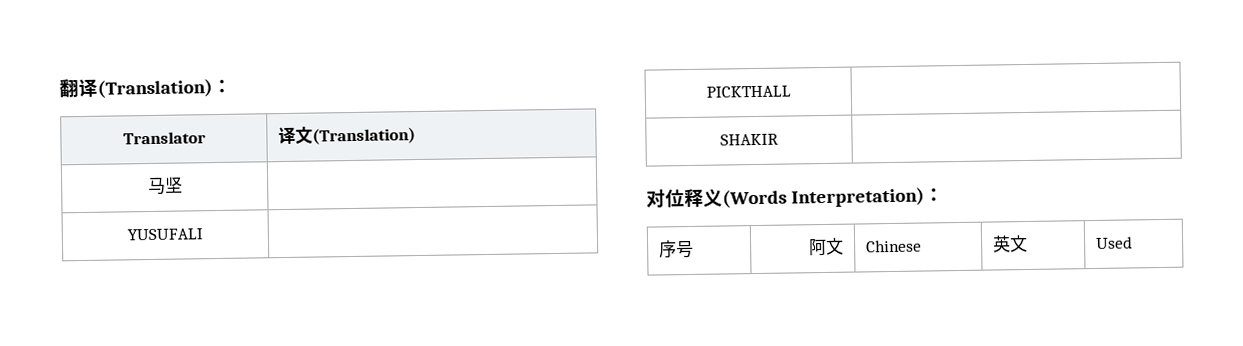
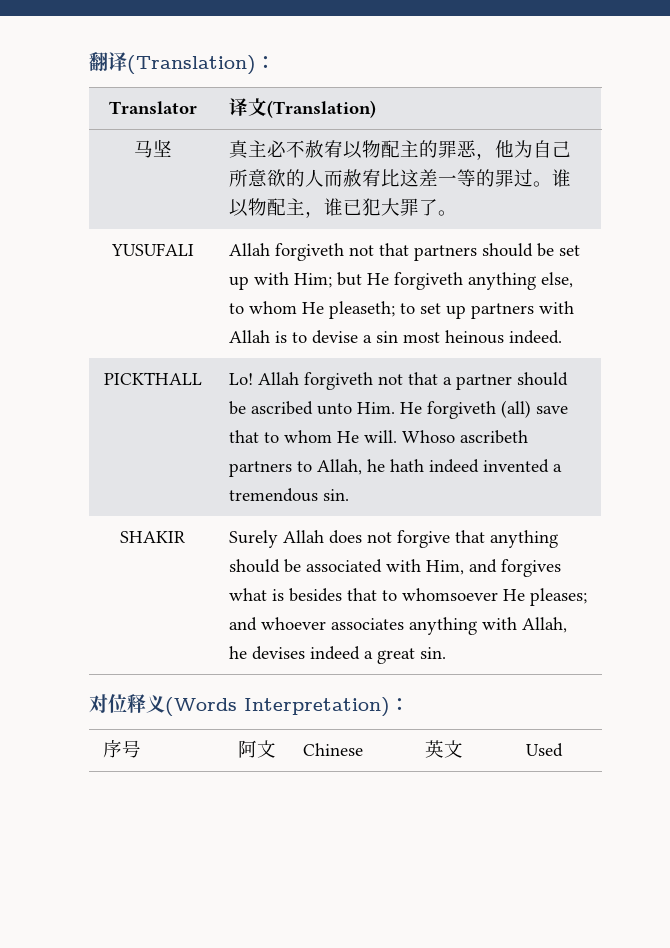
[127,228,203,241] [705,85,791,98] [720,133,779,146] // YUSUFALI | // PICKTHALL | // SHAKIR | -> [228,140,571,160] [228,169,571,187] [228,198,457,218] [110,243,194,256] [228,243,580,261] [228,272,573,290] [228,301,574,319] [228,330,562,344] [103,372,202,385] [228,372,568,390] [228,400,568,419] [228,430,528,444] [228,459,562,477] [228,488,349,502] [120,531,185,543] [228,530,558,548] [228,559,561,577] [228,588,587,606] [228,617,567,635] [228,646,446,664] 真主必不赦宥以物配主的罪恶，他为自己所意欲的人而赦宥比这差一等的罪过。谁以物配主，谁已犯大罪了。 // YUSUFALI | Allah forgiveth not that partners should be set up with Him; but He forgiveth anything else, to whom He pleaseth; to set up partners with Allah is to devise a sin most heinous indeed. // PICKTHALL | Lo! Allah forgiveth not that a partner should be ascribed unto Him. He forgiveth (all) save that to whom He will. Whoso ascribeth partners to Allah, he hath indeed invented a tremendous sin. // SHAKIR | Surely Allah does not forgive that anything should be associated with Him, and forgives what is besides that to whomsoever He pleases; and whoever associates anything with Allah, he devises indeed a great sin.

